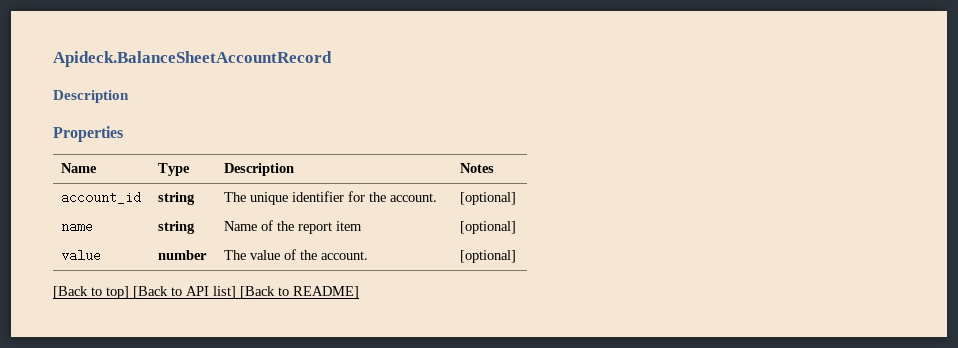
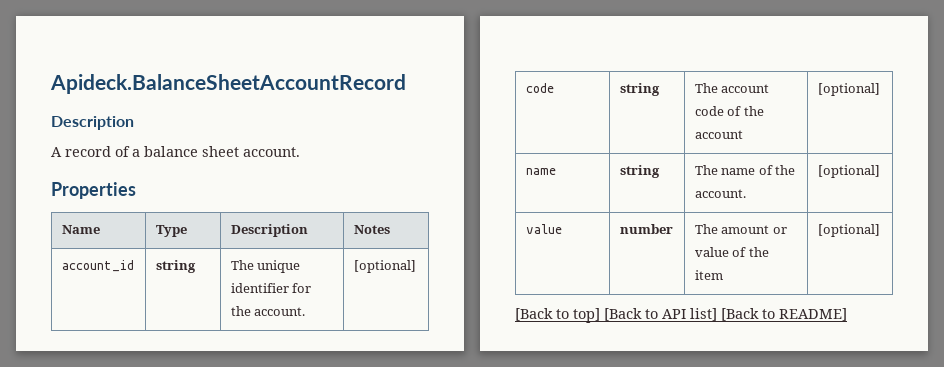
(129, 96) none -> [51,146,300,157] // A record of a balance sheet account.
[61,220,94,233] [158,221,196,234] [224,220,363,234] name | string | Name of the report item -> [525,83,554,93] [619,83,660,96] [694,83,770,93] [694,106,764,116] [694,130,743,139] [817,83,880,96] [525,168,556,175] [619,165,660,178] [694,165,796,175] [694,189,746,198] code | string | The account code of the account | [optional] // name | string | The name of the account.
(247, 255) none -> [721,225,787,234] amount or
[321,251,369,260] account. -> [694,270,723,280] item

